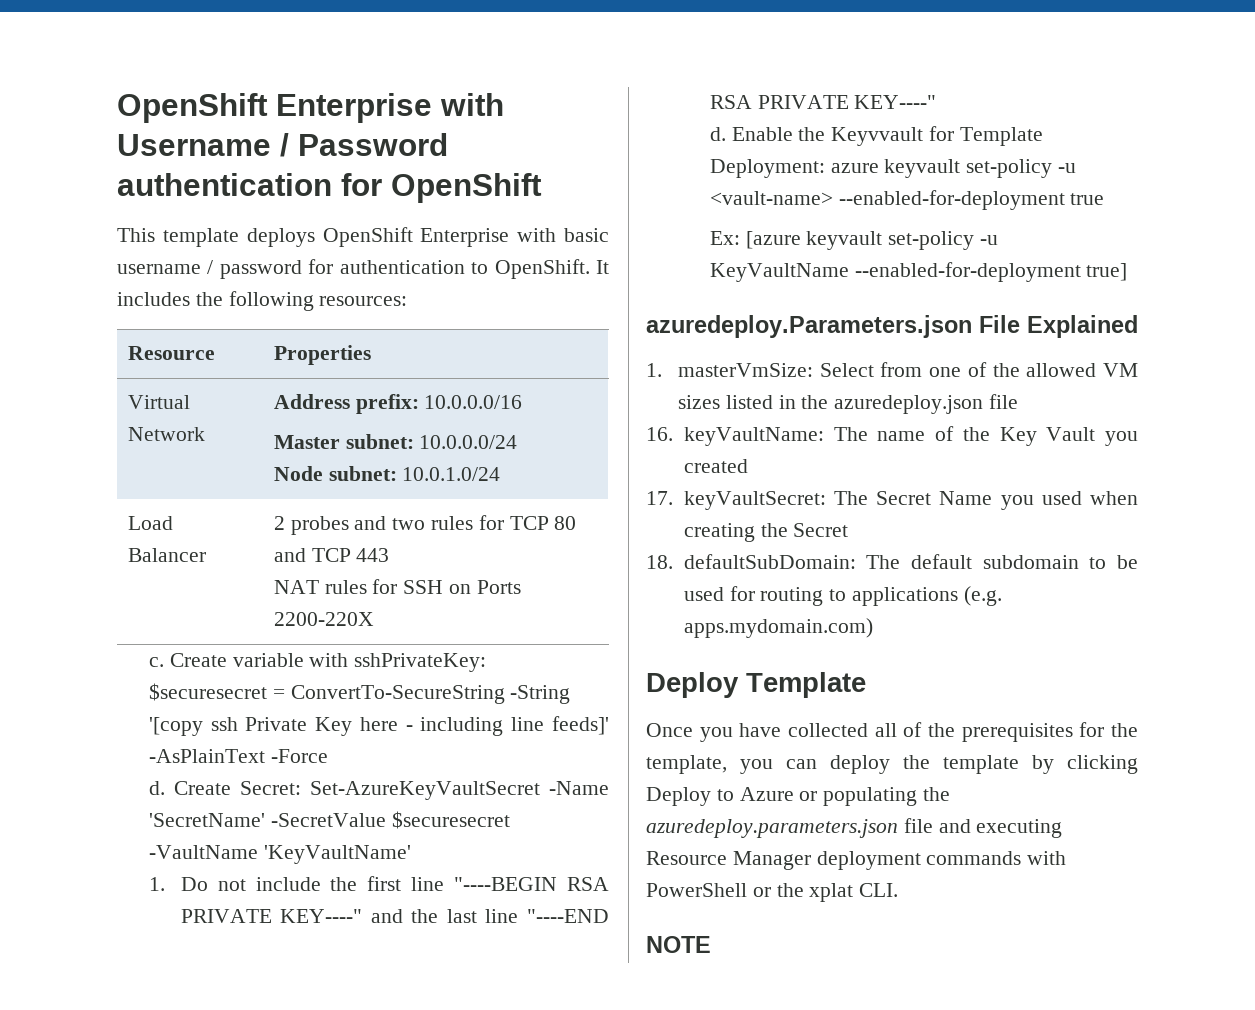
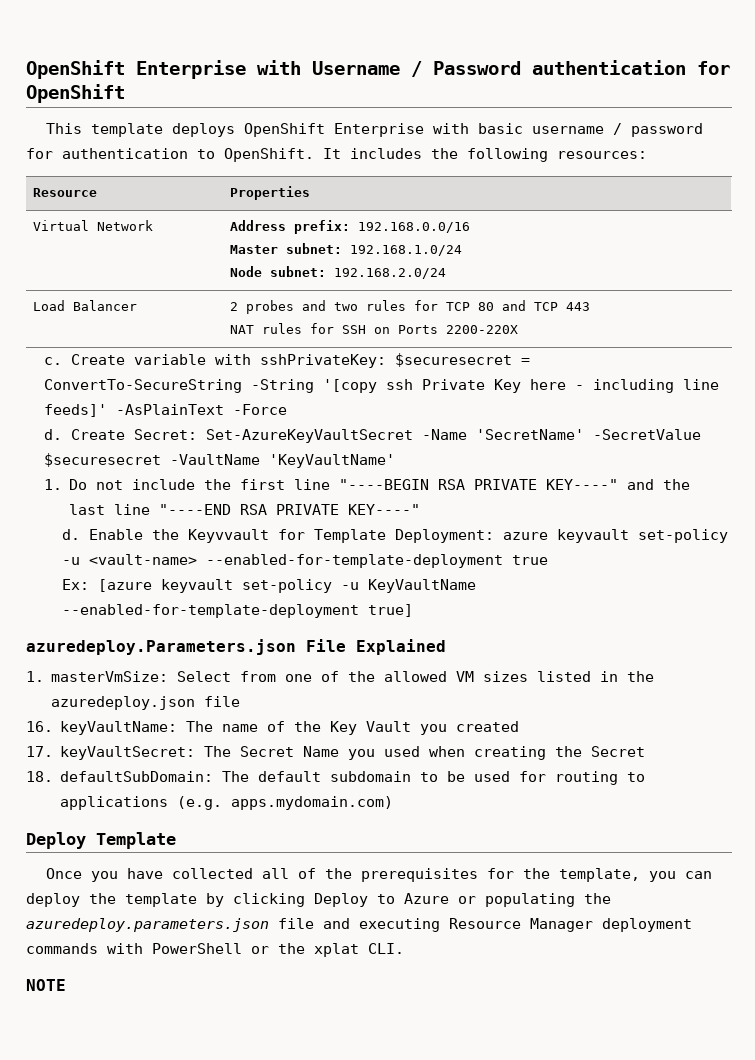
[424,395,523,409] 10.0.0.0/16 -> [358,222,471,233] 192.168.0.0/16
[419,435,518,449] 10.0.0.0/24 -> [350,245,463,256] 192.168.1.0/24
[402,467,501,481] 10.0.1.0/24 -> [334,268,447,279] 192.168.2.0/24
[838,190,1065,210] --enabled-for-deployment -> [206,554,504,568] --enabled-for-template-deployment
[854,262,1081,282] --enabled-for-deployment -> [62,604,360,618] --enabled-for-template-deployment

